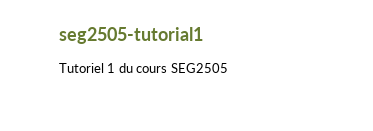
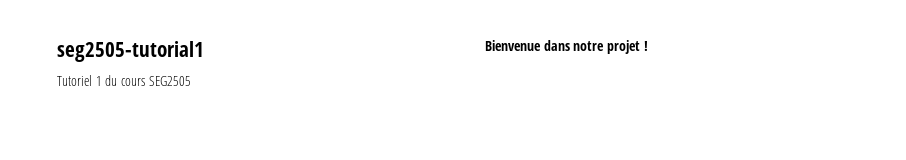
(228, 68) none -> [485,40,648,54] // Bienvenue dans notre projet !

